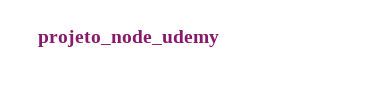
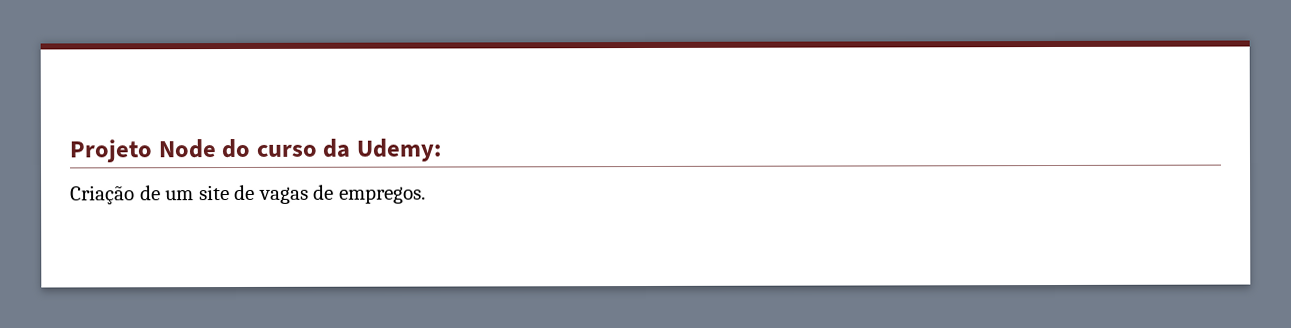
[38,30,219,47] projeto_node_udemy -> [69,138,442,163] [70,184,426,205] Projeto Node do curso da Udemy: // Criação de um site de vagas de empregos.

